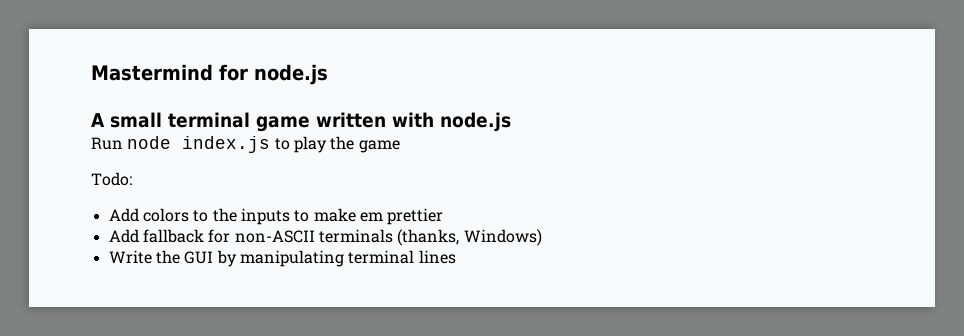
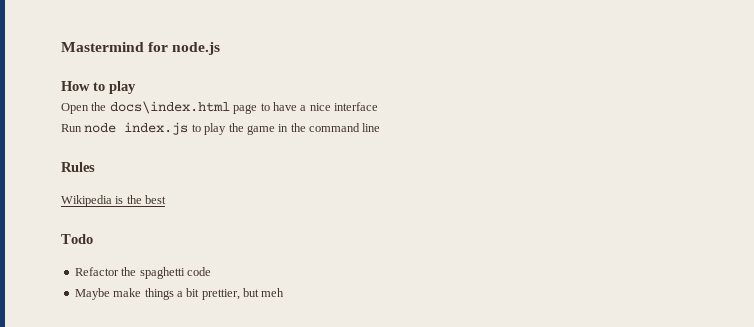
[91,112,511,132] A small terminal game written with node.js -> [61,81,136,94] [61,101,378,114] How to play // Open the docs\index.html page to have a nice interface
[91,172,132,186] [108,208,444,225] [108,229,542,246] [108,250,456,267] // Todo: // Add colors to the inputs to make em prettier // Add fallback for non-ASCII terminals (thanks, Windows) // Write the GUI by manipulating terminal lines -> [278,123,381,132] [61,162,95,172] [61,195,167,207] [61,234,93,244] [74,267,211,279] [74,288,285,300] in the command line // Rules // Wikipedia is the best // Todo // Refactor the spaghetti code // Maybe make things a bit prettier, but meh

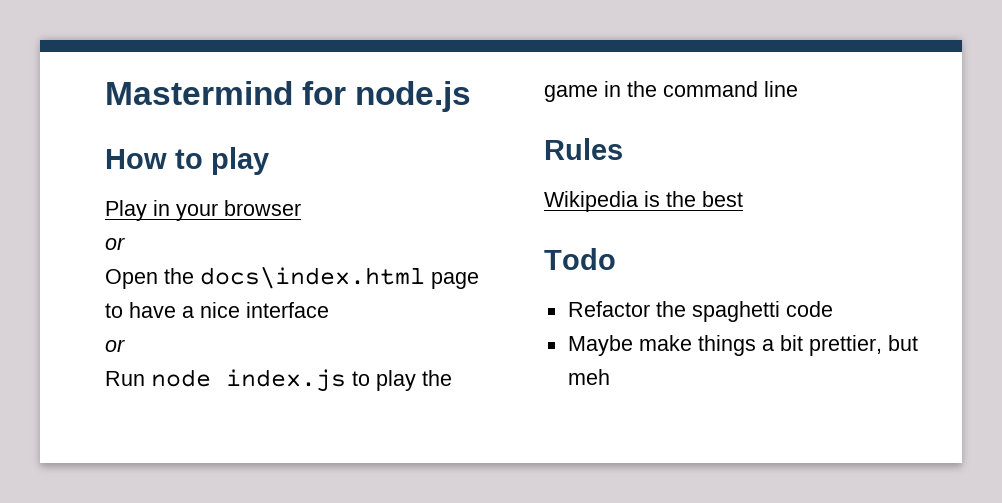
(136, 87) none -> [105,200,301,221] [105,237,125,250] // Play in your browser // or
(378, 106) none -> [105,339,125,352] // or

